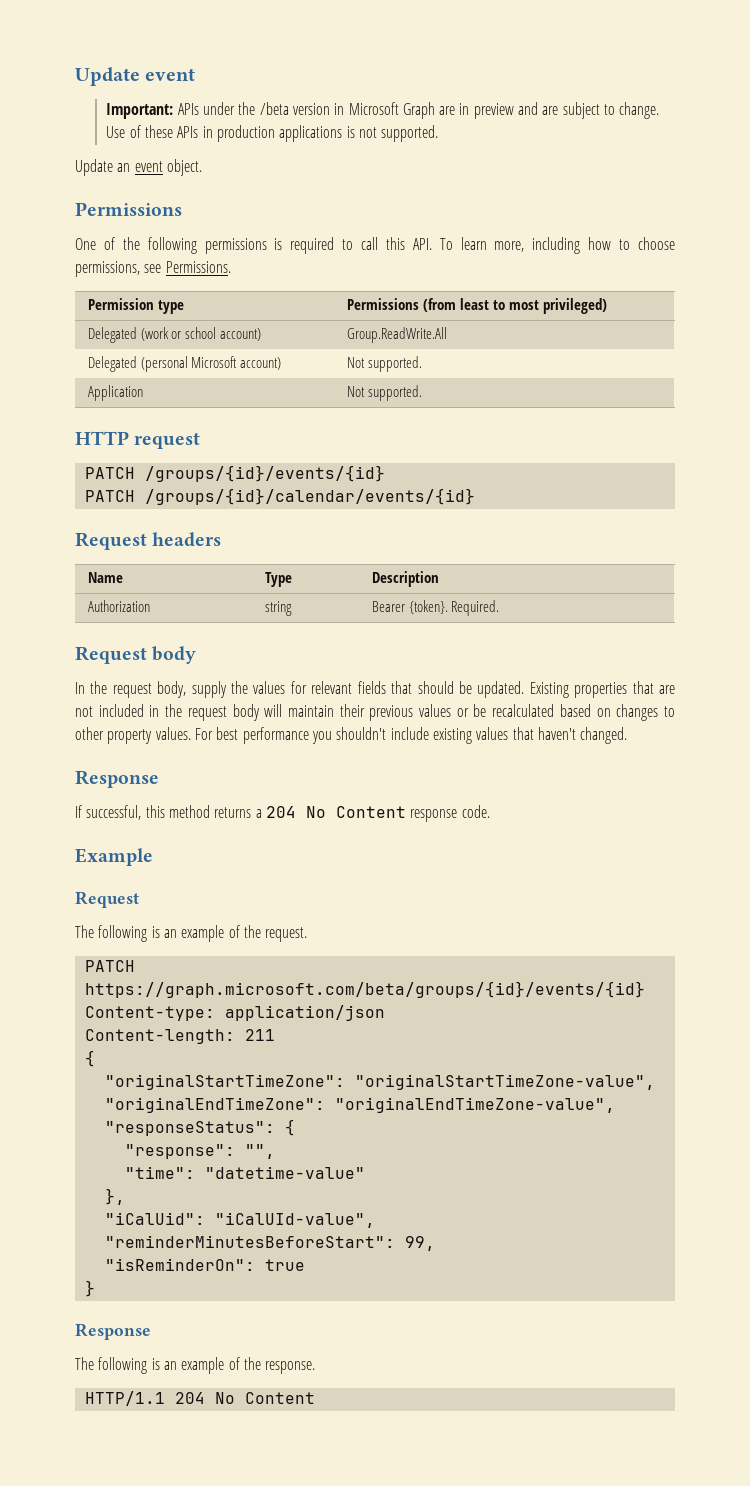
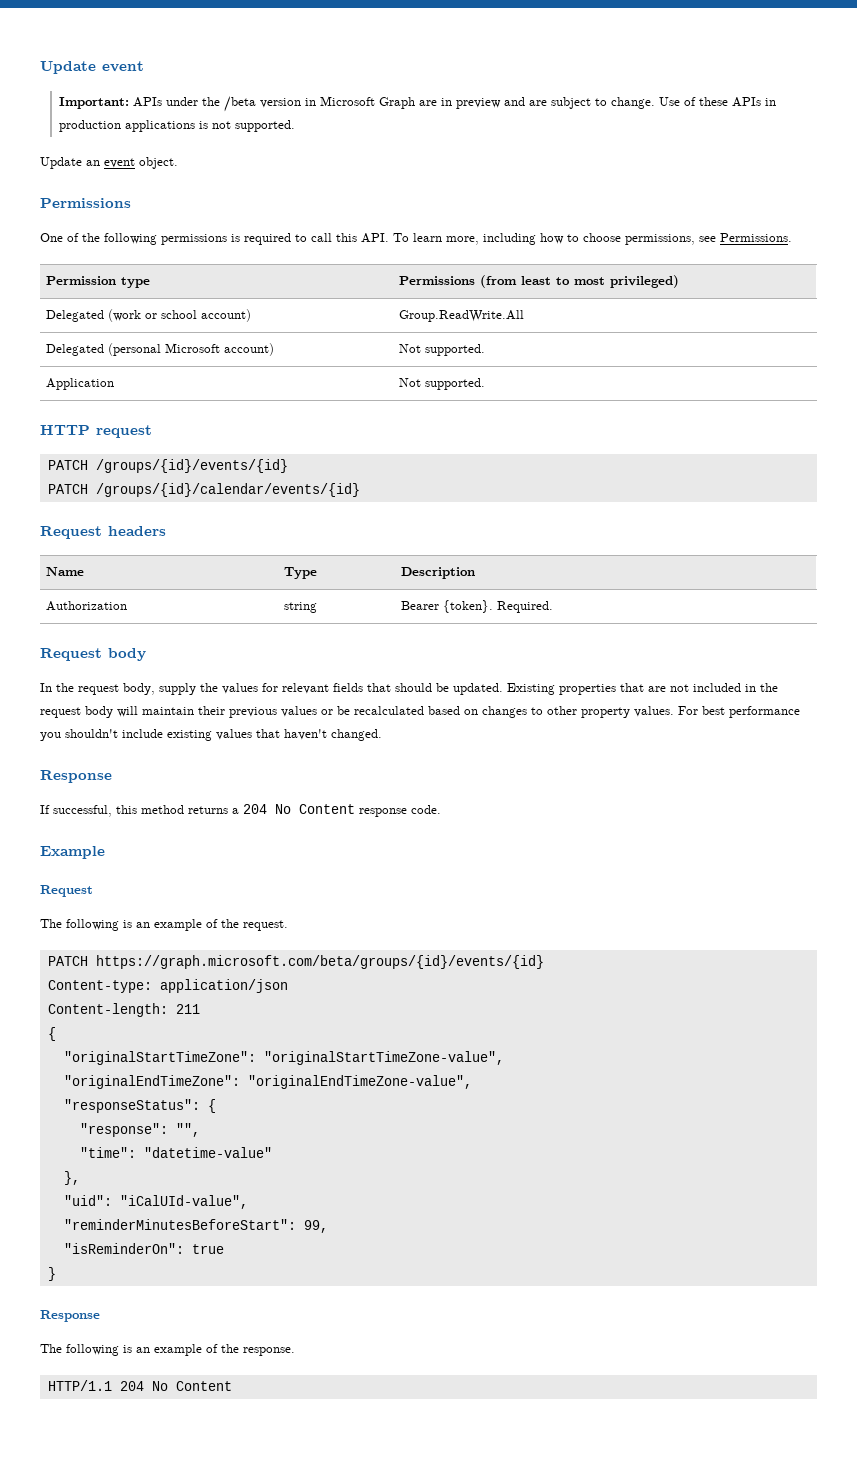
[104,1212,205,1225] "iCalUid": -> [63,1195,112,1206] "uid":

